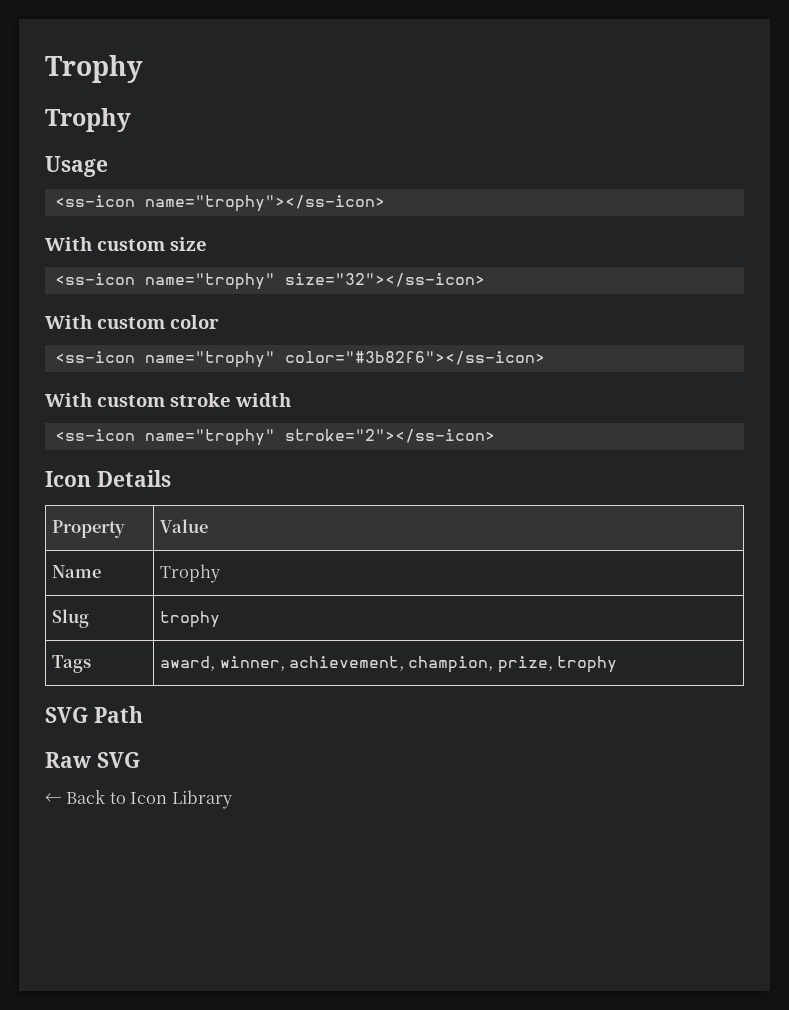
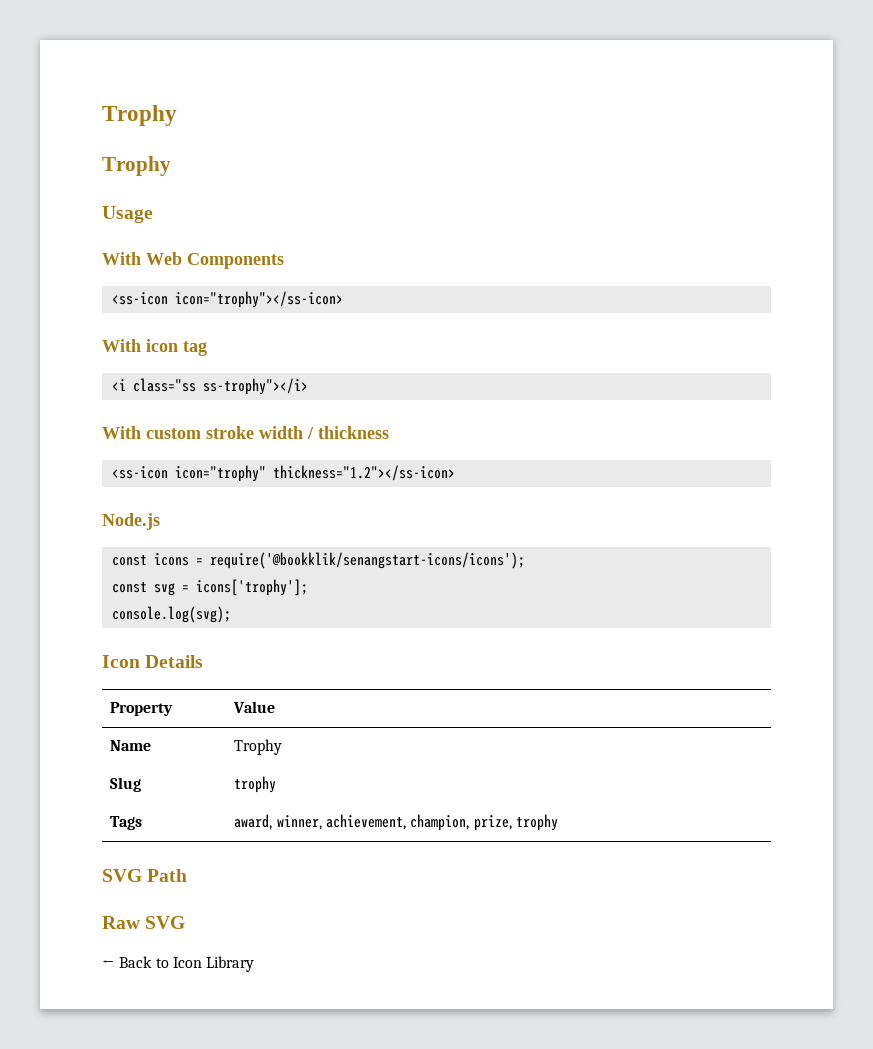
[54,195,385,212] [45,237,207,251] [54,273,485,290] [45,315,219,329] [54,351,545,368] // <ss-icon name="trophy"></ss-icon> // With custom size // <ss-icon name="trophy" size="32"></ss-icon> // With custom color // <ss-icon name="trophy" color="#3b82f6"></ss-icon> -> [102,252,284,269] [111,291,343,308] [102,339,207,356] [111,378,308,395] // With Web Components // <ss-icon icon="trophy"></ss-icon> // With icon tag // <i class="ss ss-trophy"></i>
[54,429,495,446] // <ss-icon name="trophy" stroke="2"></ss-icon> -> [307,426,389,439] [111,465,455,482] [102,513,160,530] [111,552,525,569] [111,579,308,596] [111,606,231,623] / thickness // <ss-icon icon="trophy" thickness="1.2"></ss-icon> // Node.js // const icons = require('@bookklik/senangstart-icons/icons'); // const svg = icons['trophy']; // console.log(svg);

